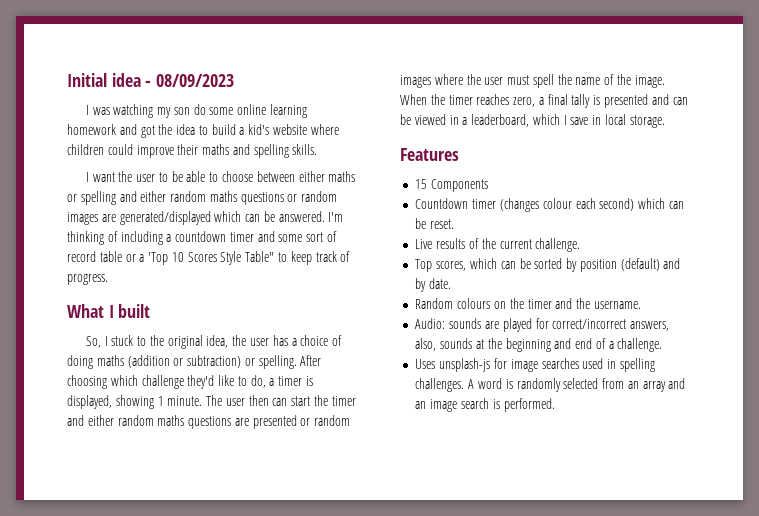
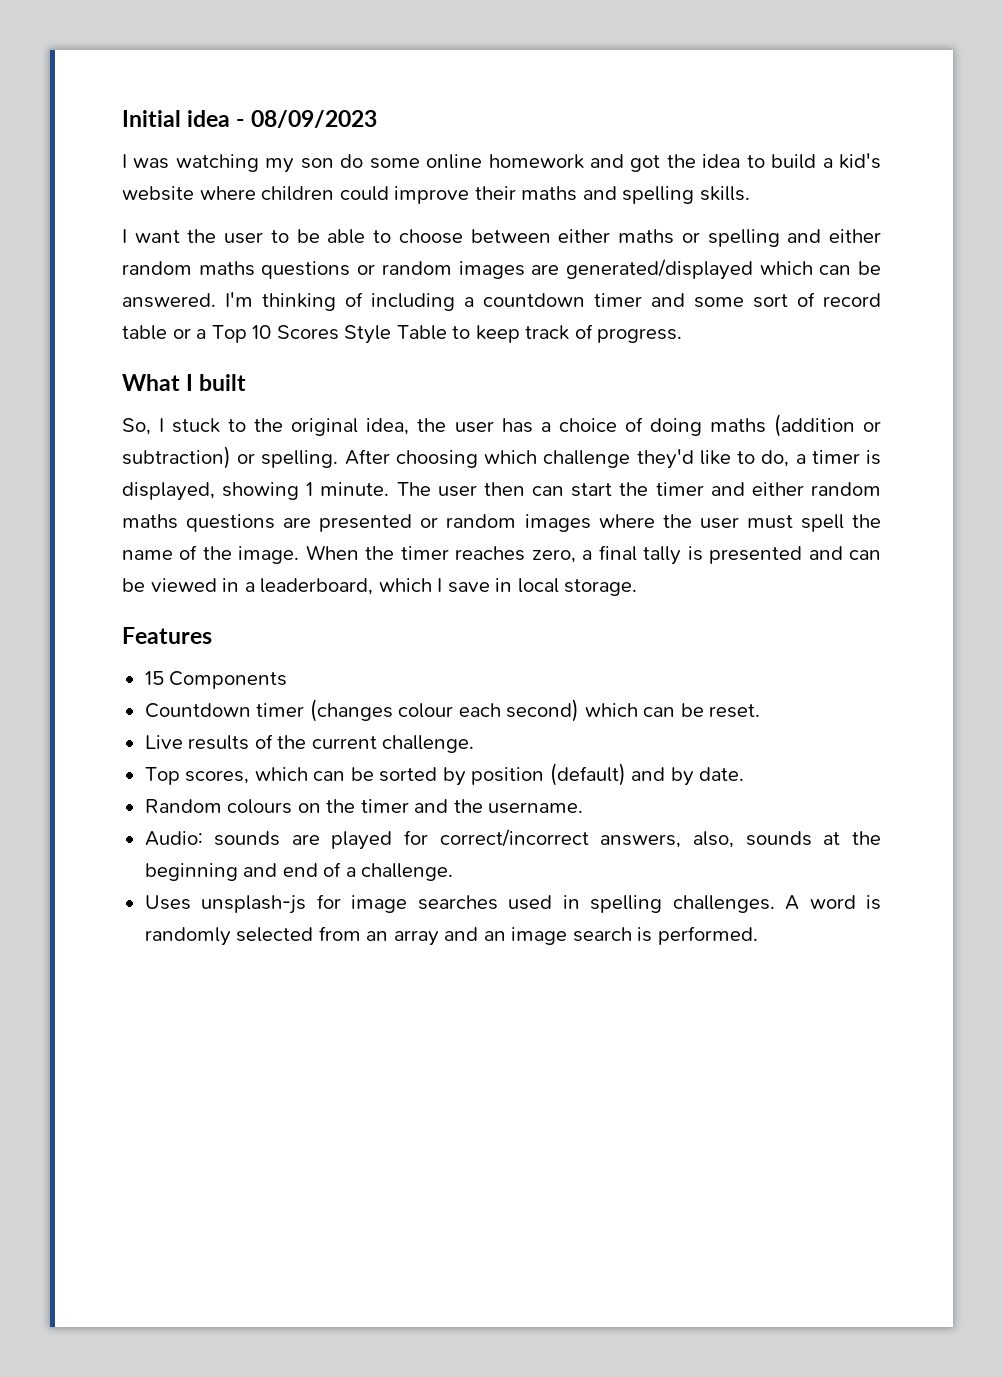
[269,104,307,118] learning -> (483, 161) none
[148,252,169,265] 'Top -> [211,325,247,343] Top
[245,251,275,262] Table" -> [396,325,447,340] Table

